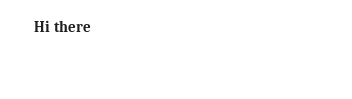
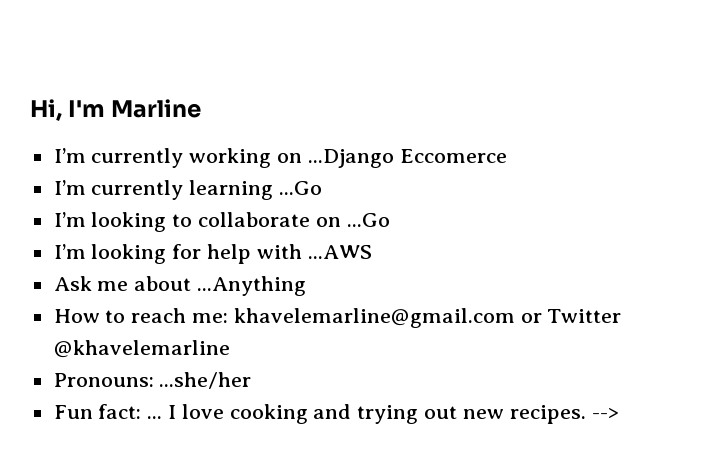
[34,20,91,32] Hi there -> [30,99,202,121] [53,148,507,168] [53,180,323,200] [53,212,390,232] [53,244,372,264] [53,276,307,296] [53,308,622,328] [53,340,230,358] [53,372,252,389] [53,404,619,424] Hi, I'm Marline // I’m currently working on ...Django Eccomerce // I’m currently learning ...Go // I’m looking to collaborate on ...Go // I’m looking for help with ...AWS // Ask me about ...Anything // How to reach me: khavelemarline@gmail.com or Twitter @khavelemarline // Pronouns: ...she/her // Fun fact: ... I love cooking and trying out new recipes. -->

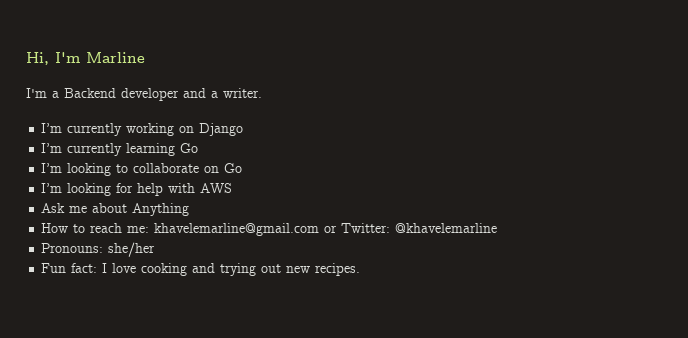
(202, 108) none -> [26,88,262,101] // I'm a Backend developer and a writer.
[307,149,507,168] ...Django Eccomerce -> [199,123,244,136] Django
[279,181,323,195] ...Go -> [180,143,199,153] Go
[346,213,390,227] ...Go -> [224,163,243,173] Go
[307,245,372,259] ...AWS -> [200,183,233,193] AWS
[197,276,307,296] ...Anything -> [132,203,190,216] Anything
[547,309,622,323] Twitter -> [341,223,391,233] Twitter:
[159,372,252,389] ...she/her -> [108,242,156,257] she/her
[147,416,163,419] ... -> (98, 268) none
[591,408,619,419] --> -> (361, 269) none

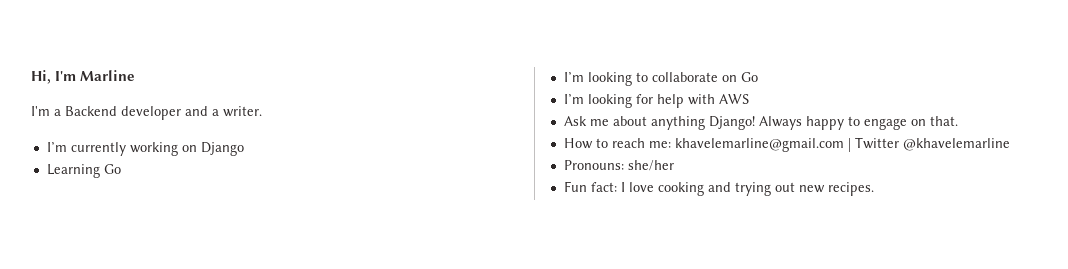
[41,143,176,156] I’m currently learning -> [46,164,100,178] Learning
[132,203,190,216] Anything -> [650,116,958,130] anything Django! Always happy to engage on that.
[324,223,391,233] or Twitter: -> [847,137,899,152] | Twitter

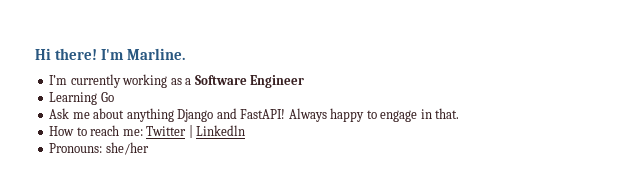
[31,70,136,84] [31,106,262,120] [46,142,244,156] [46,164,121,178] [563,72,758,86] [563,94,749,108] Hi, I'm Marline // I'm a Backend developer and a writer. // I’m currently working on Django // Learning Go // I’m looking to collaborate on Go // I’m looking for help with AWS -> [35,48,186,60] [49,74,305,88] [49,92,114,105] Hi there! I'm Marline. // I’m currently working as a Software Engineer // Learning Go
[708,116,755,130] Django! -> [177,108,286,122] Django and FastAPI!
[910,119,926,126] on -> [420,109,432,119] in
[674,137,1010,152] [563,160,674,171] [563,181,874,196] khavelemarline@gmail.com | Twitter @khavelemarline // Pronouns: she/her // Fun fact: I love cooking and trying out new recipes. -> [146,125,246,138] [49,142,149,155] Twitter | Linkedln // Pronouns: she/her

